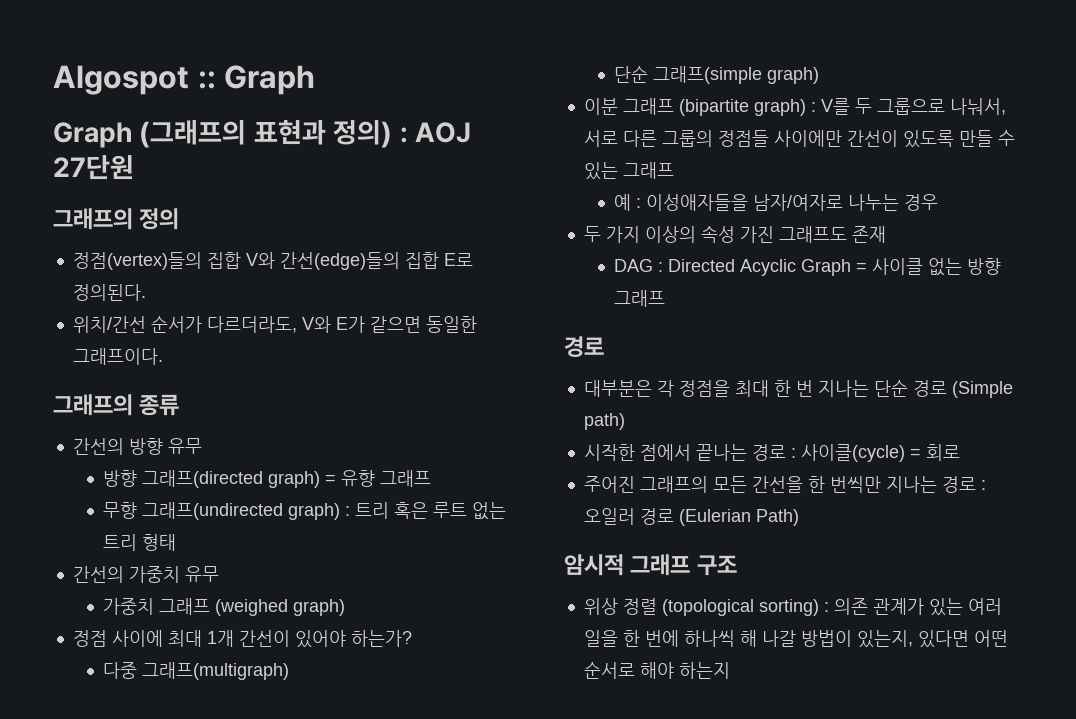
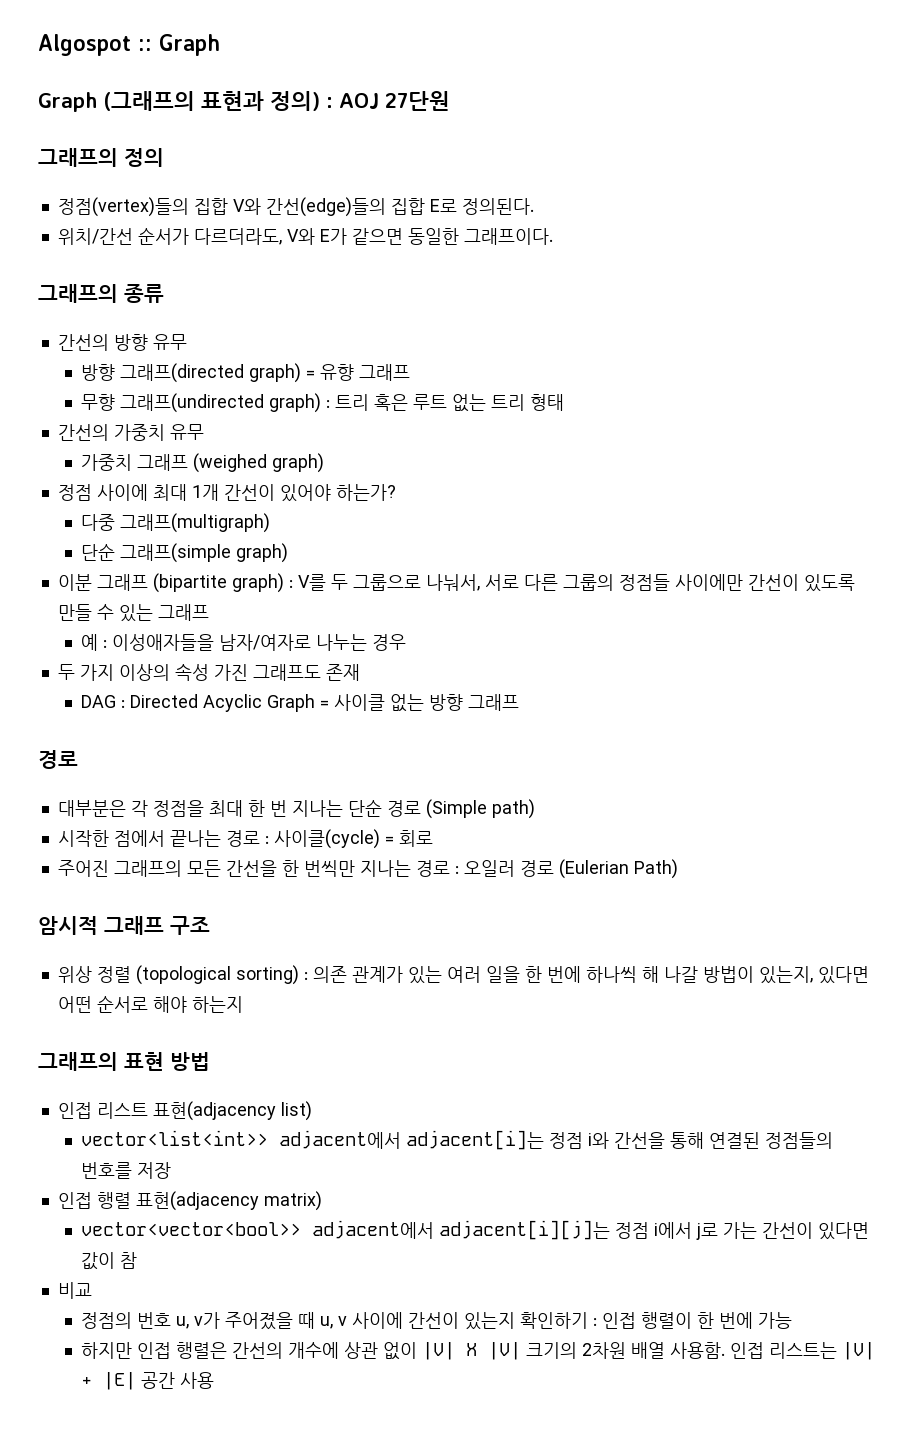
(730, 670) none -> [38,1052,210,1071] [57,1101,312,1121] [81,1130,834,1150] [81,1162,172,1179] [57,1191,322,1211] [81,1220,870,1240] [81,1252,138,1270] [57,1282,92,1299] [81,1312,793,1330] [81,1342,876,1360] [81,1372,215,1390] // 그래프의 표현 방법 // 인접 리스트 표현(adjacency list) // vector<list<int>> adjacent에서 adjacent[i]는 정점 i와 간선을 통해 연결된 정점들의 번호를 저장 // 인접 행렬 표현(adjacency matrix) // vector<vector<bool>> adjacent에서 adjacent[i][j]는 정점 i에서 j로 가는 간선이 있다면 값이 참 // 비교 // 정점의 번호 u, v가 주어졌을 때 u, v 사이에 간선이 있는지 확인하기 : 인접 행렬이 한 번에 가능 // 하지만 인접 행렬은 간선의 개수에 상관 없이 |V| X |V| 크기의 2차원 배열 사용함. 인접 리스트는 |V| + |E| 공간 사용

